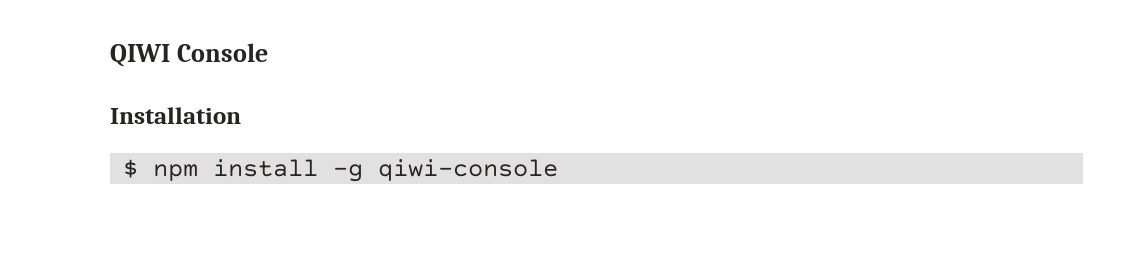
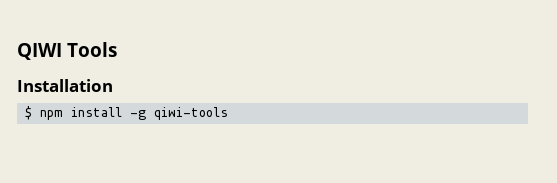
[176,43,268,62] Console -> [67,42,117,57] Tools
[378,159,559,181] qiwi-console -> [153,107,228,120] qiwi-tools

